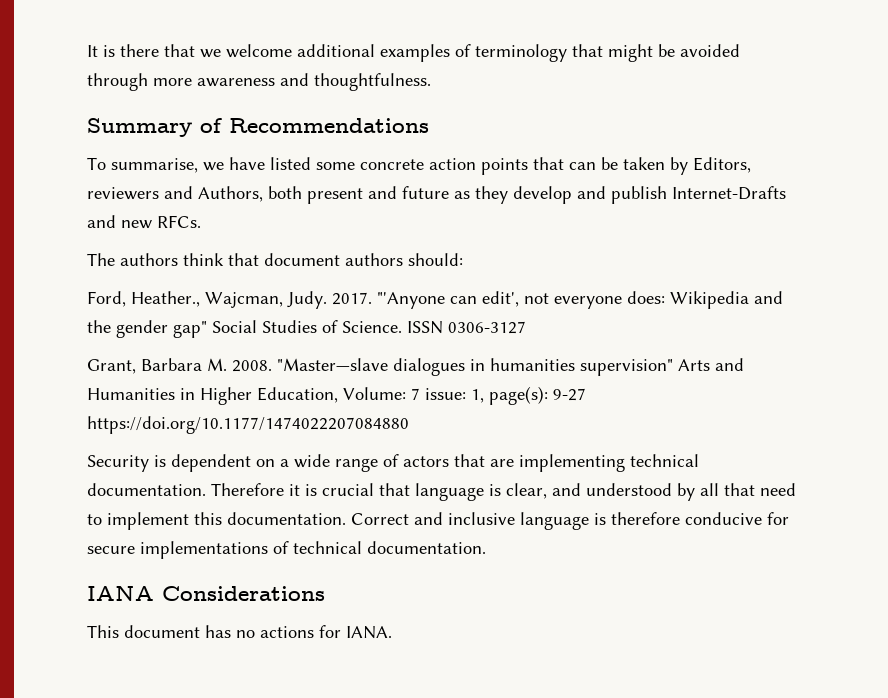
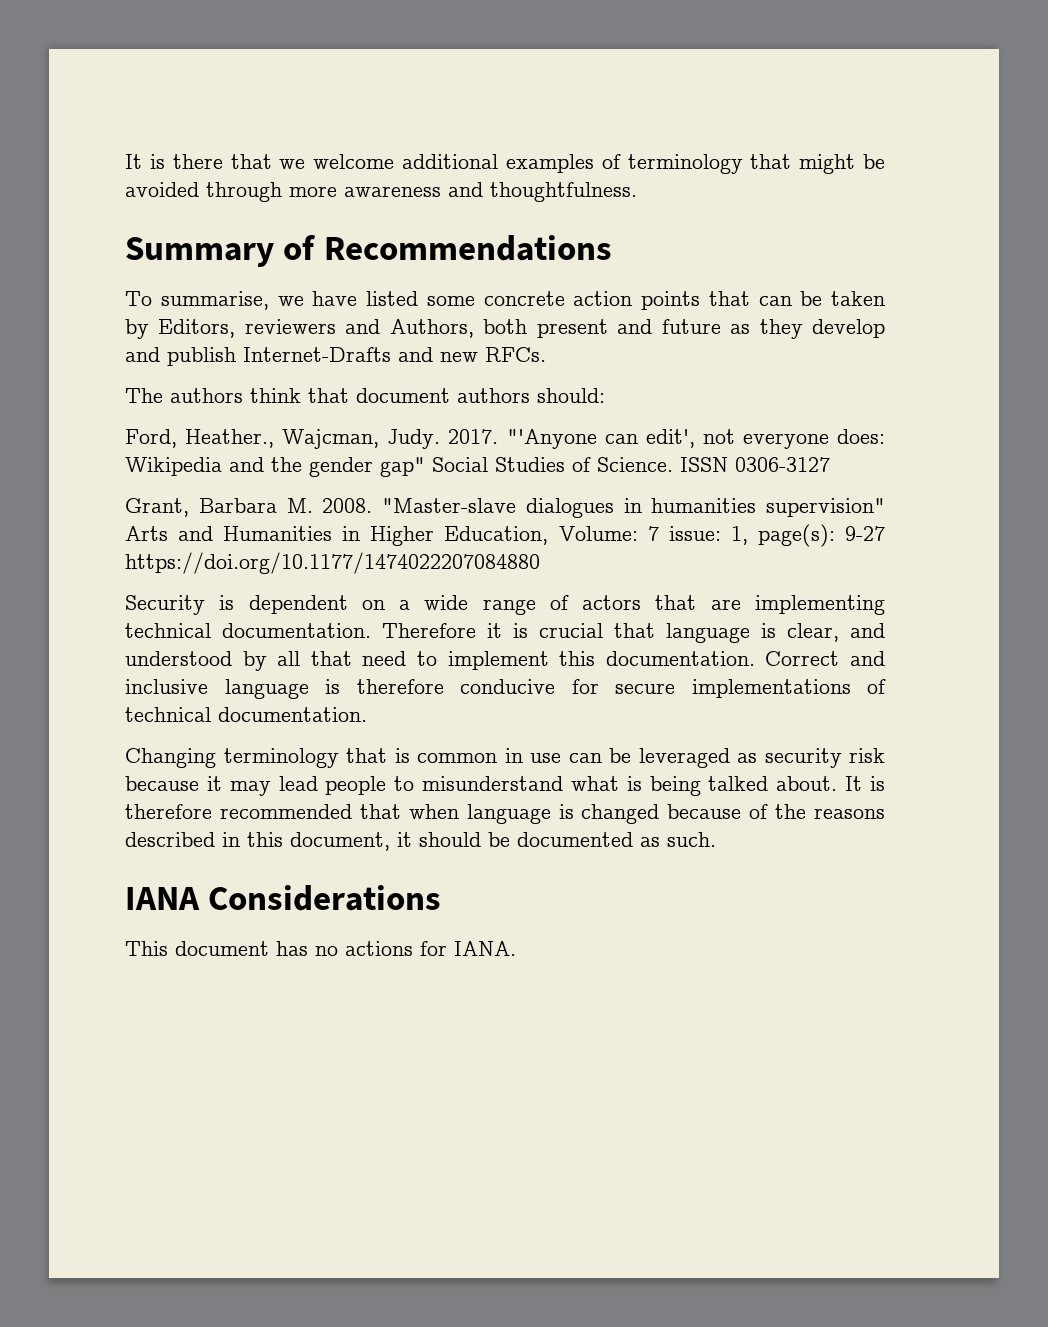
[277,358,388,371] "Master—slave -> [382,498,516,513] "Master-slave
(486, 547) none -> [125,748,885,768] [125,776,885,796] [125,804,885,824] [125,832,716,851] // Changing terminology that is common in use can be leveraged as security risk because it may lead people to misunderstand what is being talked about. It is therefore recommended that when language is changed because of the reasons described in this document, it should be documented as such.

